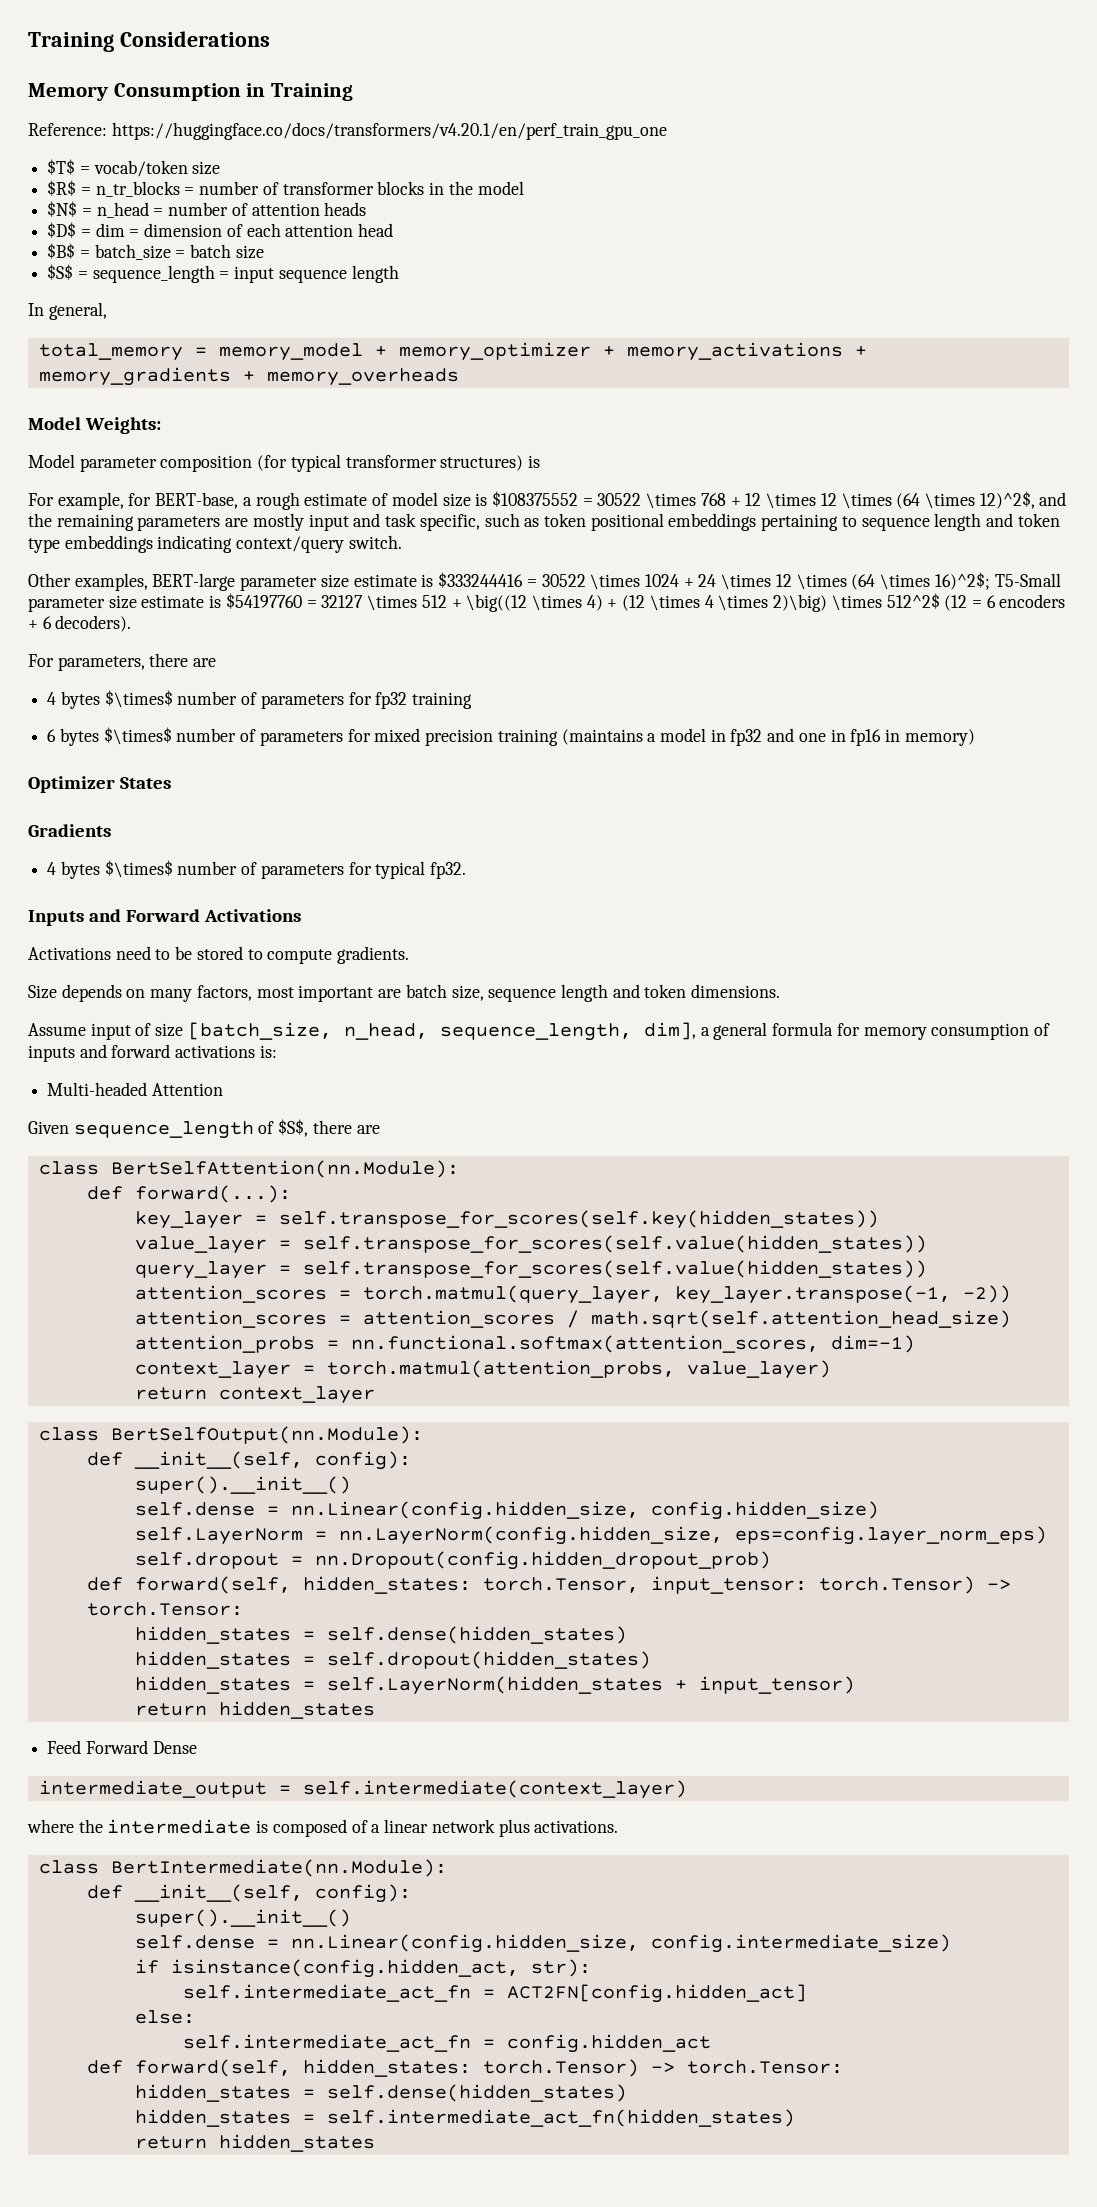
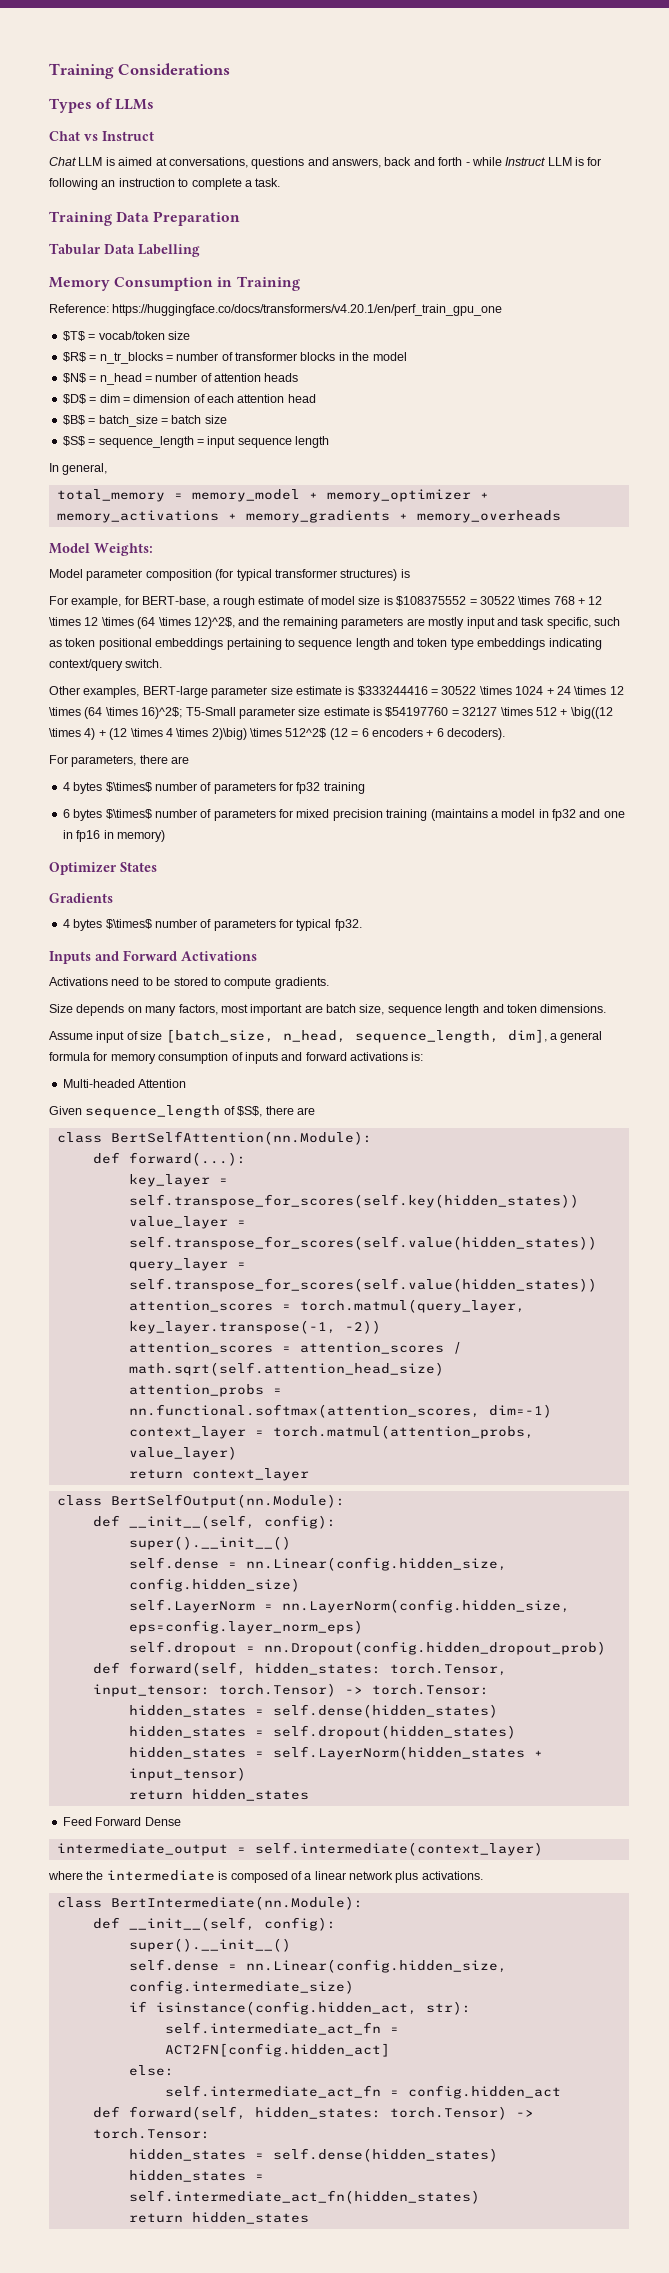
(270, 39) none -> [49,98,155,113] [49,131,154,141] [49,157,602,169] [49,178,281,190] [49,211,241,226] [49,243,200,257] // Types of LLMs // Chat vs Instruct // Chat LLM is aimed at conversations, questions and answers, back and forth - while Instruct LLM is for following an instruction to complete a task. // Training Data Preparation // Tabular Data Labelling

